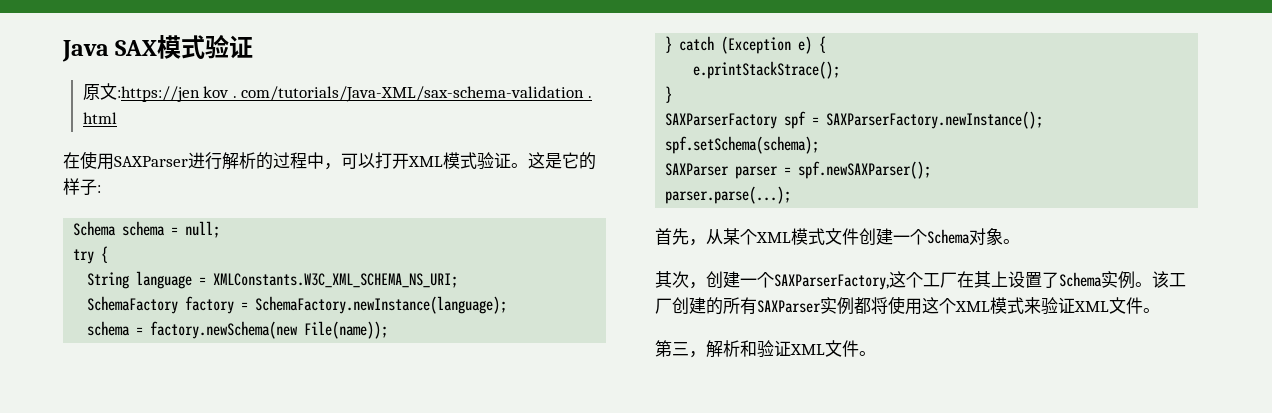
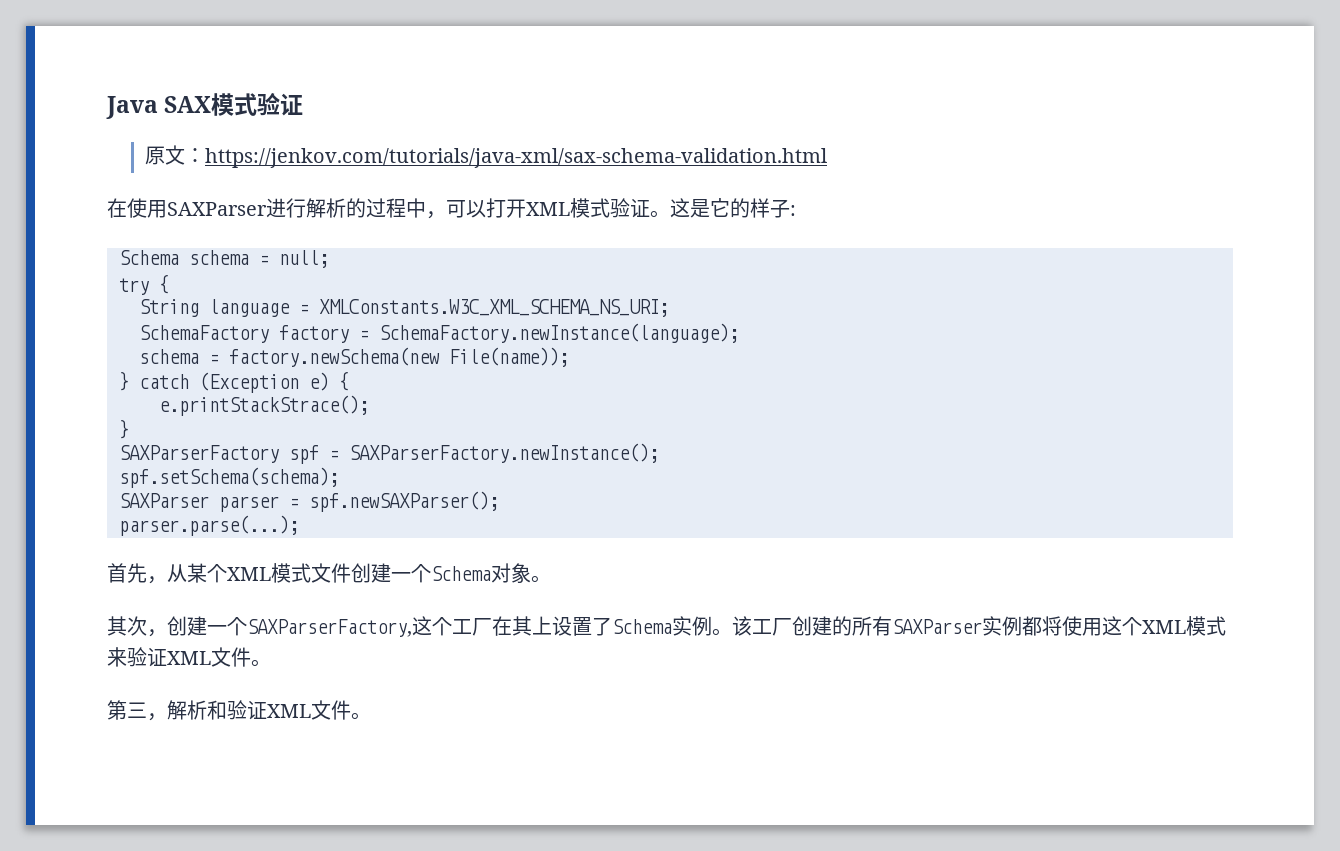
[116,86,593,102] [82,112,117,124] :https://jen kov . com/tutorials/Java-XML/sax-schema-validation . html -> [185,148,828,168] ：https://jenkov.com/tutorials/java-xml/sax-schema-validation.html

